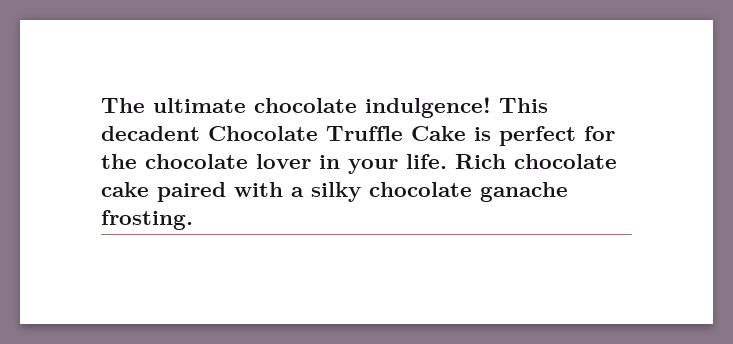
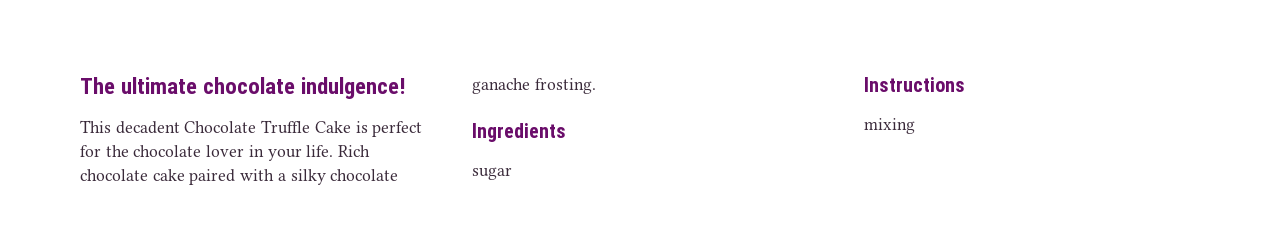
(491, 107) none -> (407, 88) //
(193, 220) none -> [472,123,566,142] [472,167,512,180] [864,77,965,92] [864,118,915,134] // Ingredients // sugar // Instructions // mixing

